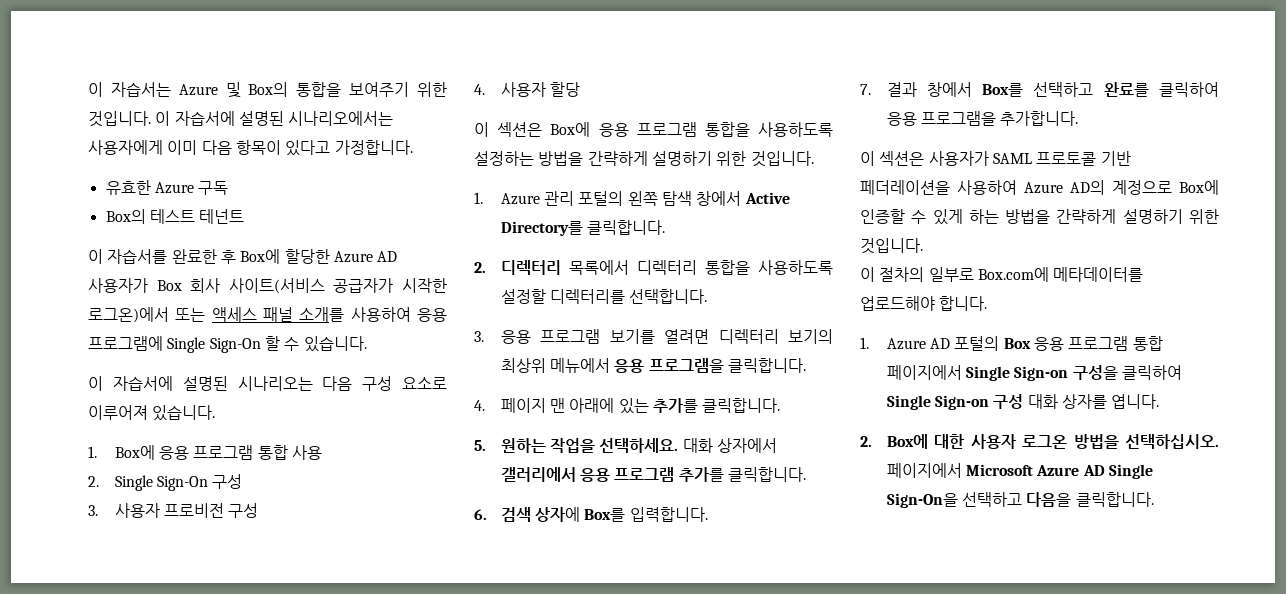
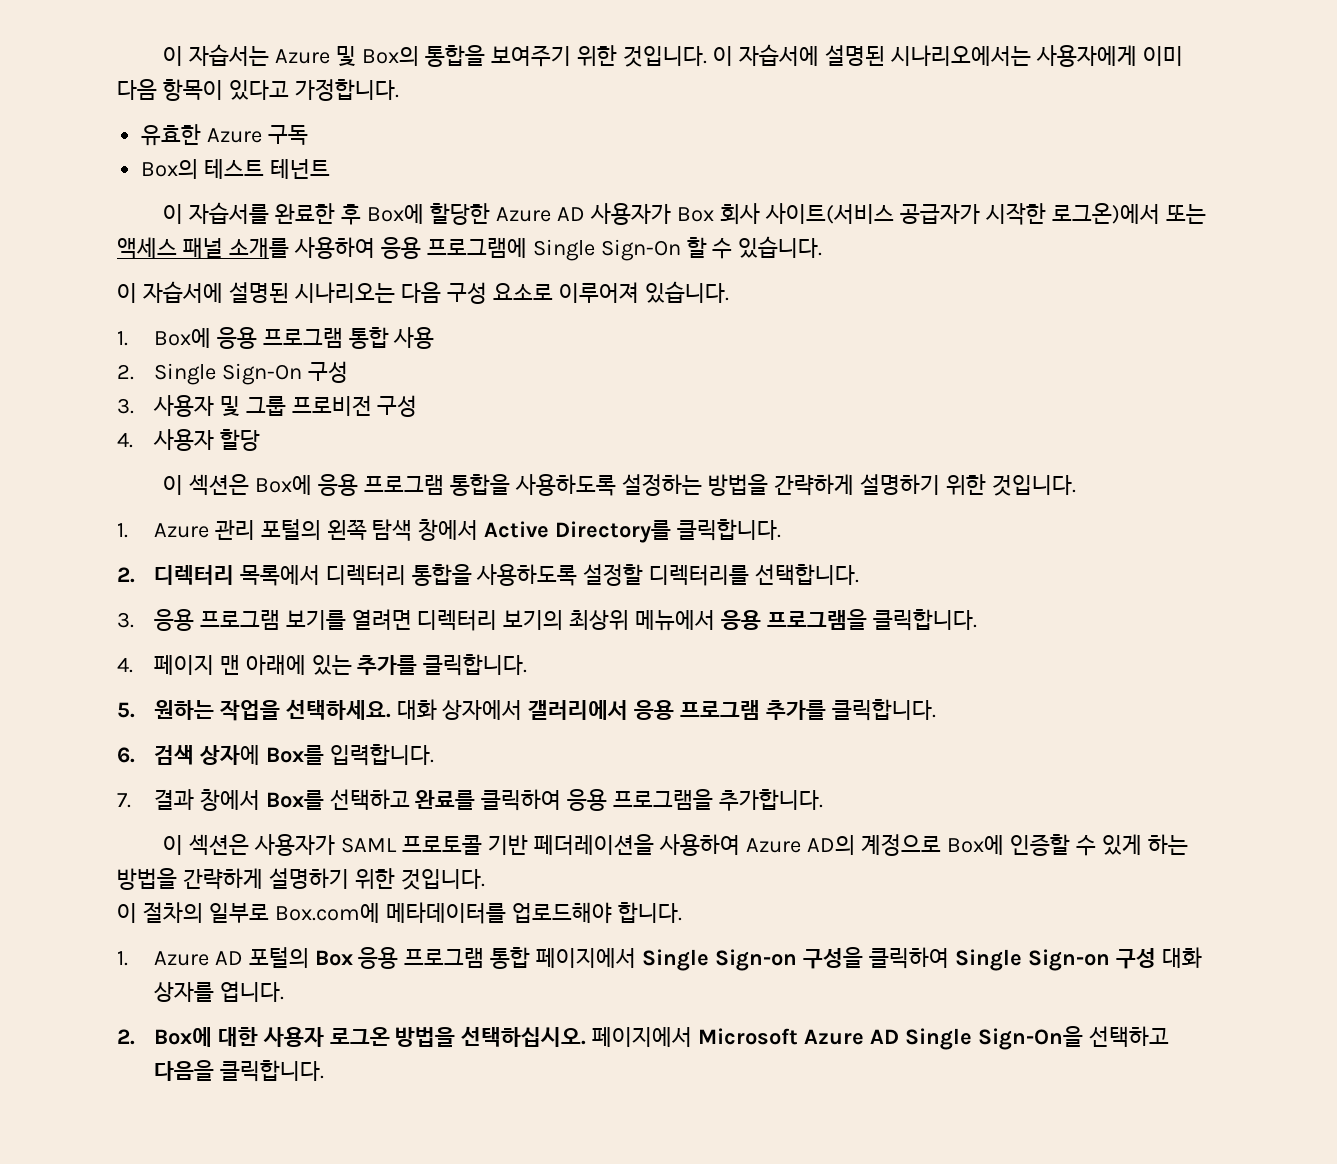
(160, 510) none -> [219,396,286,416] 및 그룹

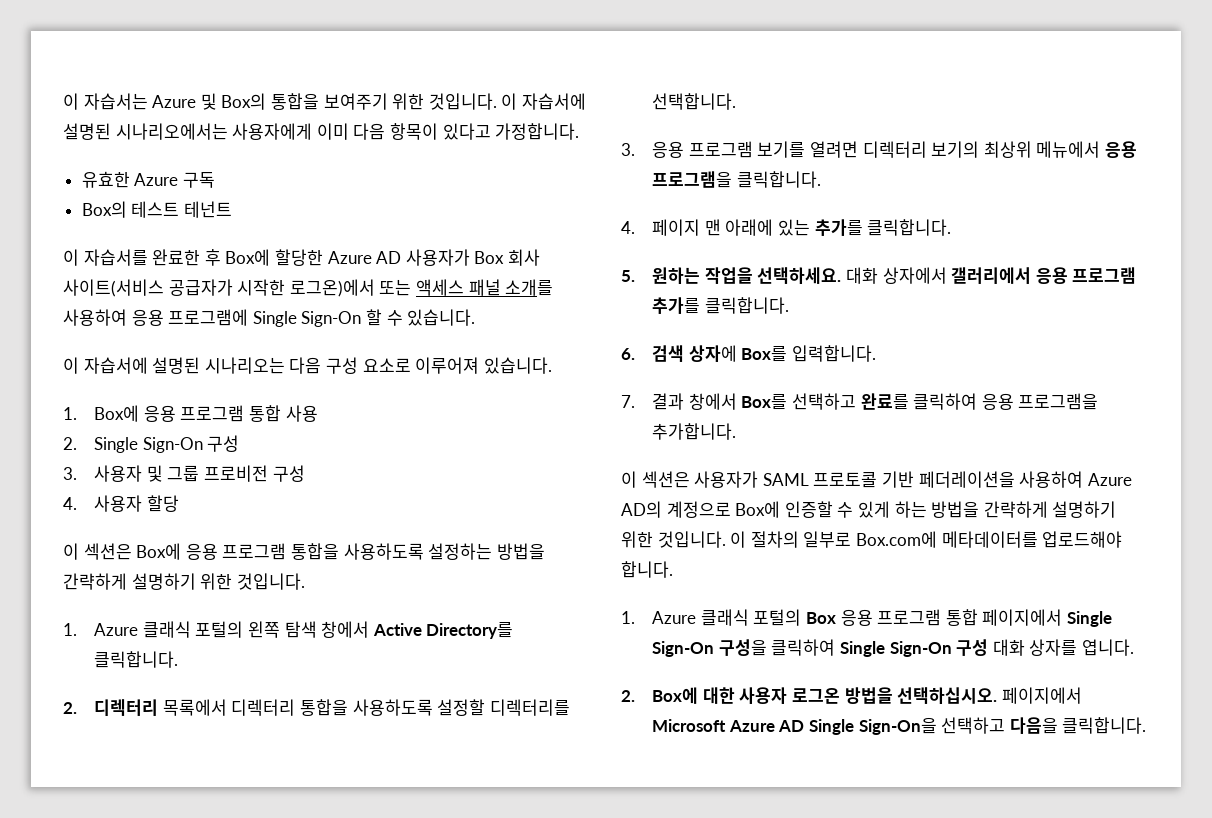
[214,520,255,540] 관리 -> [142,621,191,638] 클래식
(485, 879) // -> (726, 539) none
[214,951,243,965] AD -> [700,609,749,626] 클래식
[715,949,798,971] Sign-on -> [652,641,715,657] Sign-On
[1027,949,1110,971] Sign-on -> [889,641,952,657] Sign-On

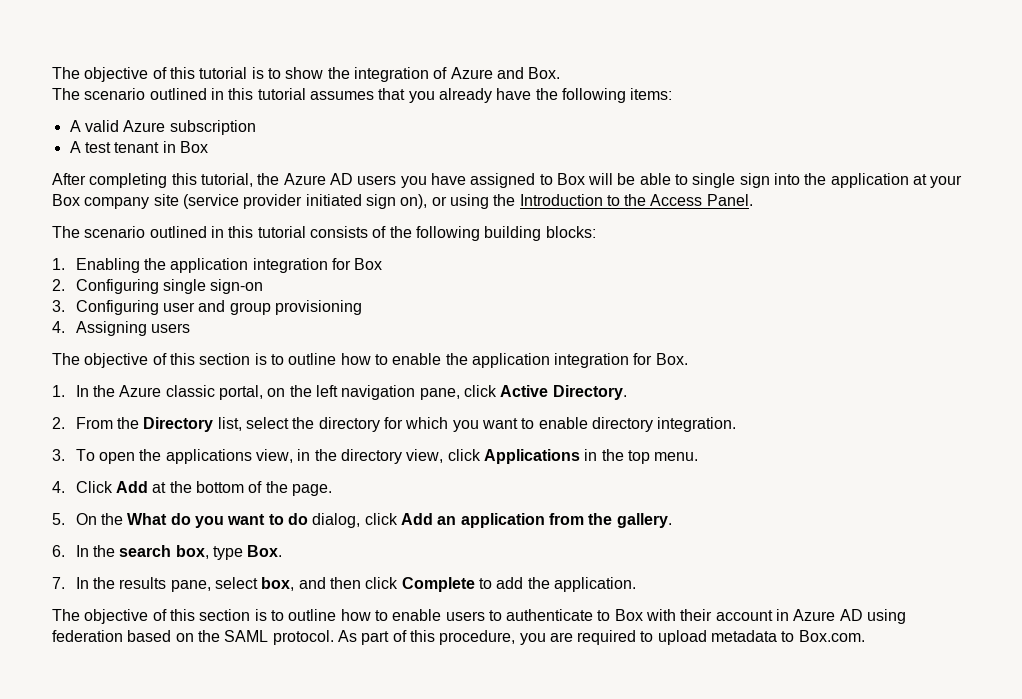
[63,93,586,110] [63,123,580,140] [81,171,215,188] [81,201,232,218] [63,249,540,266] [63,279,554,297] [63,309,476,327] [63,357,552,374] [63,405,318,422] [63,435,240,453] [63,465,305,482] [63,495,179,512] [63,543,545,560] [63,573,305,590] [63,621,514,639] [94,651,179,668] [63,699,570,716] [652,93,737,110] [621,141,1137,158] [652,171,821,188] [621,219,952,236] [621,267,1137,284] [652,297,789,314] [621,345,877,362] [621,393,1099,410] [652,423,737,440] [621,471,1132,488] [621,501,1117,518] [621,531,1123,548] [621,561,673,578] [621,609,1112,627] [652,639,1134,657] [621,687,1082,704] [652,717,1147,735] 이 자습서는 Azure 및 Box의 통합을 보여주기 위한 것입니다. 이 자습서에 설명된 시나리오에서는 사용자에게 이미 다음 항목이 있다고 가정합니다. // 유효한 Azure 구독 // Box의 테스트 테넌트 // 이 자습서를 완료한 후 Box에 할당한 Azure AD 사용자가 Box 회사 사이트(서비스 공급자가 시작한 로그온)에서 또는 액세스 패널 소개를 사용하여 응용 프로그램에 Single Sign-On 할 수 있습니다. // 이 자습서에 설명된 시나리오는 다음 구성 요소로 이루어져 있습니다. // 1. Box에 응용 프로그램 통합 사용 // 2. Single Sign-On 구성 // 3. 사용자 및 그룹 프로비전 구성 // 4. 사용자 할당 // 이 섹션은 Box에 응용 프로그램 통합을 사용하도록 설정하는 방법을 간략하게 설명하기 위한 것입니다. // 1. Azure 클래식 포털의 왼쪽 탐색 창에서 Active Directory를 클릭합니다. // 2. 디렉터리 목록에서 디렉터리 통합을 사용하도록 설정할 디렉터리를 선택합니다. // 3. 응용 프로그램 보기를 열려면 디렉터리 보기의 최상위 메뉴에서 응용 프로그램을 클릭합니다. // 4. 페이지 맨 아래에 있는 추가를 클릭합니다. // 5. 원하는 작업을 선택하세요. 대화 상자에서 갤러리에서 응용 프로그램 추가를 클릭합니다. // 6. 검색 상자에 Box를 입력합니다. // 7. 결과 창에서 Box를 선택하고 완료를 클릭하여 응용 프로그램을 추가합니다. // 이 섹션은 사용자가 SAML 프로토콜 기반 페더레이션을 사용하여 Azure AD의 계정으로 Box에 인증할 수 있게 하는 방법을 간략하게 설명하기 위한 것입니다. 이 절차의 일부로 Box.com에 메타데이터를 업로드해야 합니다. // 1. Azure 클래식 포털의 Box 응용 프로그램 통합 페이지에서 Single Sign-On 구성을 클릭하여 Single Sign-On 구성 대화 상자를 엽니다. // 2. Box에 대한 사용자 로그온 방법을 선택하십시오. 페이지에서 Microsoft Azure AD Single Sign-On을 선택하고 다음을 클릭합니다. -> [52,67,561,82] [52,88,673,103] [69,120,256,135] [69,141,208,153] [52,173,963,188] [52,194,753,209] [52,226,596,241] [52,258,383,273] [52,279,264,294] [52,300,363,315] [52,321,191,336] [52,353,688,368] [52,385,627,400] [52,417,737,432] [52,449,699,464] [52,481,333,496] [52,513,672,528] [52,545,283,560] [52,577,637,592] [52,609,907,624] [52,630,865,645] The objective of this tutorial is to show the integration of Azure and Box. // The scenario outlined in this tutorial assumes that you already have the following items: // A valid Azure subscription // A test tenant in Box // After completing this tutorial, the Azure AD users you have assigned to Box will be able to single sign into the application at your Box company site (service provider initiated sign on), or using the Introduction to the Access Panel. // The scenario outlined in this tutorial consists of the following building blocks: // 1. Enabling the application integration for Box // 2. Configuring single sign-on // 3. Configuring user and group provisioning // 4. Assigning users // The objective of this section is to outline how to enable the application integration for Box. // 1. In the Azure classic portal, on the left navigation pane, click Active Directory. // 2. From the Directory list, select the directory for which you want to enable directory integration. // 3. To open the applications view, in the directory view, click Applications in the top menu. // 4. Click Add at the bottom of the page. // 5. On the What do you want to do dialog, click Add an application from the gallery. // 6. In the search box, type Box. // 7. In the results pane, select box, and then click Complete to add the application. // The objective of this section is to outline how to enable users to authenticate to Box with their account in Azure AD using federation based on the SAML protocol. As part of this procedure, you are required to upload metadata to Box.com.

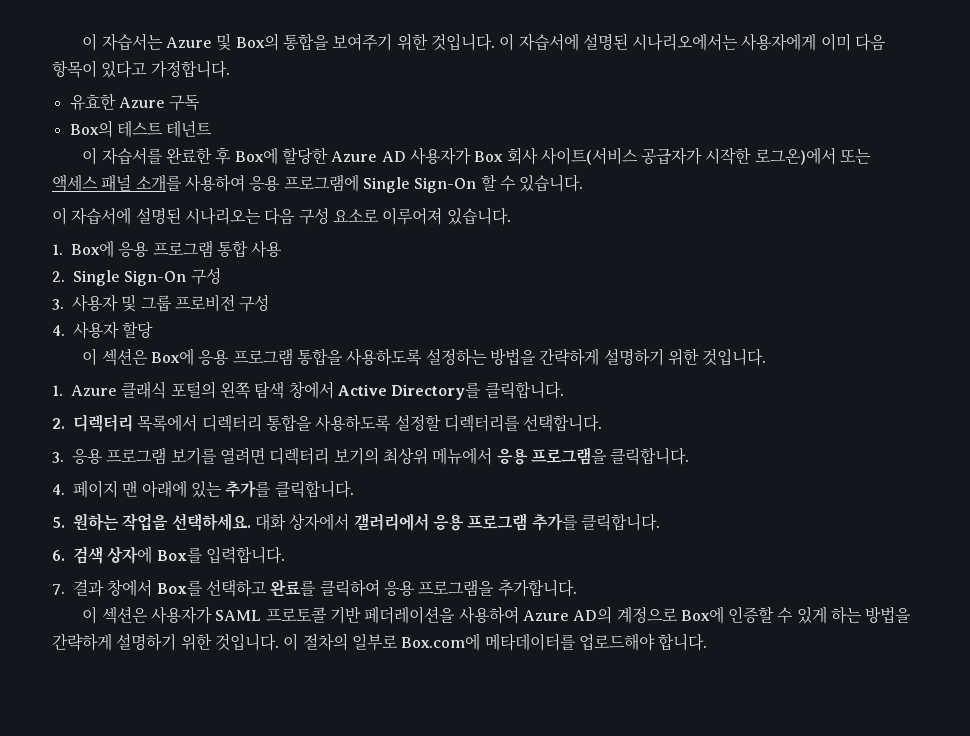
[52,67,561,82] [52,88,673,103] [69,120,256,135] [69,141,208,153] [52,173,963,188] [52,194,753,209] [52,226,596,241] [52,258,383,273] [52,279,264,294] [52,300,363,315] [52,321,191,336] [52,353,688,368] [52,385,627,400] [52,417,737,432] [52,449,699,464] [52,481,333,496] [52,513,672,528] [52,545,283,560] [52,577,637,592] [52,609,907,624] [52,630,865,645] The objective of this tutorial is to show the integration of Azure and Box. // The scenario outlined in this tutorial assumes that you already have the following items: // A valid Azure subscription // A test tenant in Box // After completing this tutorial, the Azure AD users you have assigned to Box will be able to single sign into the application at your Box company site (service provider initiated sign on), or using the Introduction to the Access Panel. // The scenario outlined in this tutorial consists of the following building blocks: // 1. Enabling the application integration for Box // 2. Configuring single sign-on // 3. Configuring user and group provisioning // 4. Assigning users // The objective of this section is to outline how to enable the application integration for Box. // 1. In the Azure classic portal, on the left navigation pane, click Active Directory. // 2. From the Directory list, select the directory for which you want to enable directory integration. // 3. To open the applications view, in the directory view, click Applications in the top menu. // 4. Click Add at the bottom of the page. // 5. On the What do you want to do dialog, click Add an application from the gallery. // 6. In the search box, type Box. // 7. In the results pane, select box, and then click Complete to add the application. // The objective of this section is to outline how to enable users to authenticate to Box with their account in Azure AD using federation based on the SAML protocol. As part of this procedure, you are required to upload metadata to Box.com. -> [82,33,887,51] [52,60,230,78] [69,93,201,111] [69,120,213,138] [82,147,872,165] [52,174,584,193] [52,207,511,225] [52,240,283,258] [52,267,221,286] [52,294,270,312] [52,321,154,339] [82,348,767,366] [52,381,564,400] [52,414,603,432] [52,447,690,465] [52,480,354,498] [52,513,660,531] [52,546,285,564] [52,579,577,597] [82,606,912,624] [52,633,708,651] 이 자습서는 Azure 및 Box의 통합을 보여주기 위한 것입니다. 이 자습서에 설명된 시나리오에서는 사용자에게 이미 다음 항목이 있다고 가정합니다. // 유효한 Azure 구독 // Box의 테스트 테넌트 // 이 자습서를 완료한 후 Box에 할당한 Azure AD 사용자가 Box 회사 사이트(서비스 공급자가 시작한 로그온)에서 또는 액세스 패널 소개를 사용하여 응용 프로그램에 Single Sign-On 할 수 있습니다. // 이 자습서에 설명된 시나리오는 다음 구성 요소로 이루어져 있습니다. // 1. Box에 응용 프로그램 통합 사용 // 2. Single Sign-On 구성 // 3. 사용자 및 그룹 프로비전 구성 // 4. 사용자 할당 // 이 섹션은 Box에 응용 프로그램 통합을 사용하도록 설정하는 방법을 간략하게 설명하기 위한 것입니다. // 1. Azure 클래식 포털의 왼쪽 탐색 창에서 Active Directory를 클릭합니다. // 2. 디렉터리 목록에서 디렉터리 통합을 사용하도록 설정할 디렉터리를 선택합니다. // 3. 응용 프로그램 보기를 열려면 디렉터리 보기의 최상위 메뉴에서 응용 프로그램을 클릭합니다. // 4. 페이지 맨 아래에 있는 추가를 클릭합니다. // 5. 원하는 작업을 선택하세요. 대화 상자에서 갤러리에서 응용 프로그램 추가를 클릭합니다. // 6. 검색 상자에 Box를 입력합니다. // 7. 결과 창에서 Box를 선택하고 완료를 클릭하여 응용 프로그램을 추가합니다. // 이 섹션은 사용자가 SAML 프로토콜 기반 페더레이션을 사용하여 Azure AD의 계정으로 Box에 인증할 수 있게 하는 방법을 간략하게 설명하기 위한 것입니다. 이 절차의 일부로 Box.com에 메타데이터를 업로드해야 합니다.

